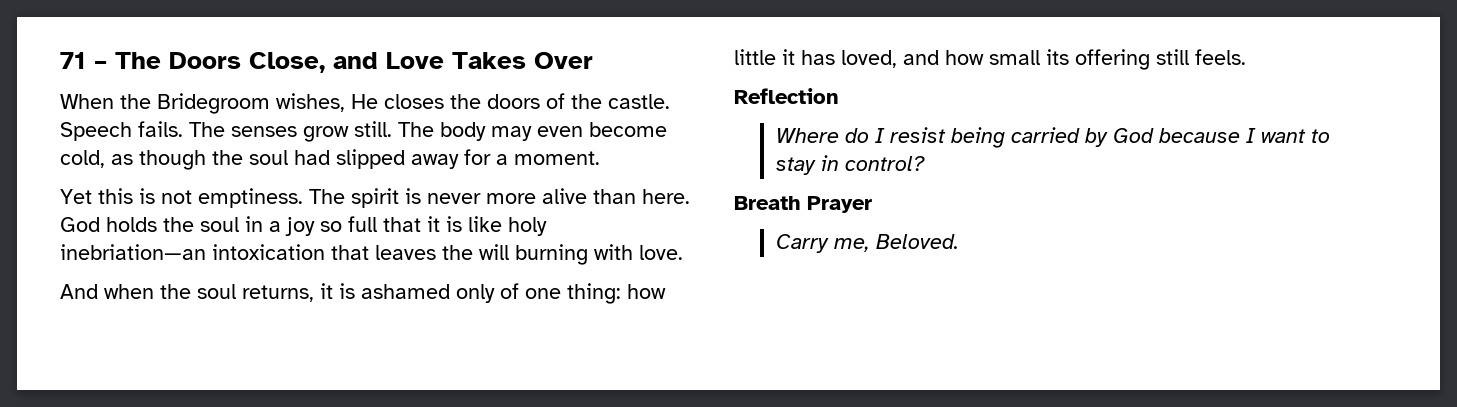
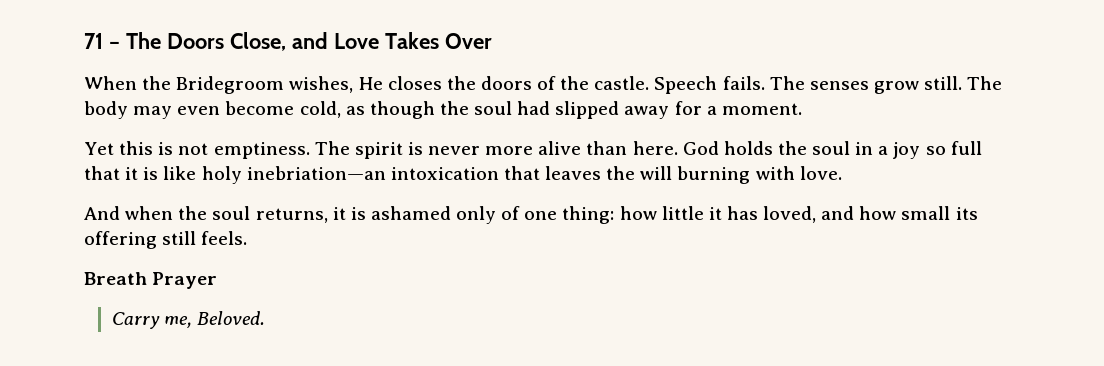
[734,88,839,104] [775,127,1330,148] [775,155,925,175] // Reflection // Where do I resist being carried by God because I want to stay in control? -> (248, 238) none

